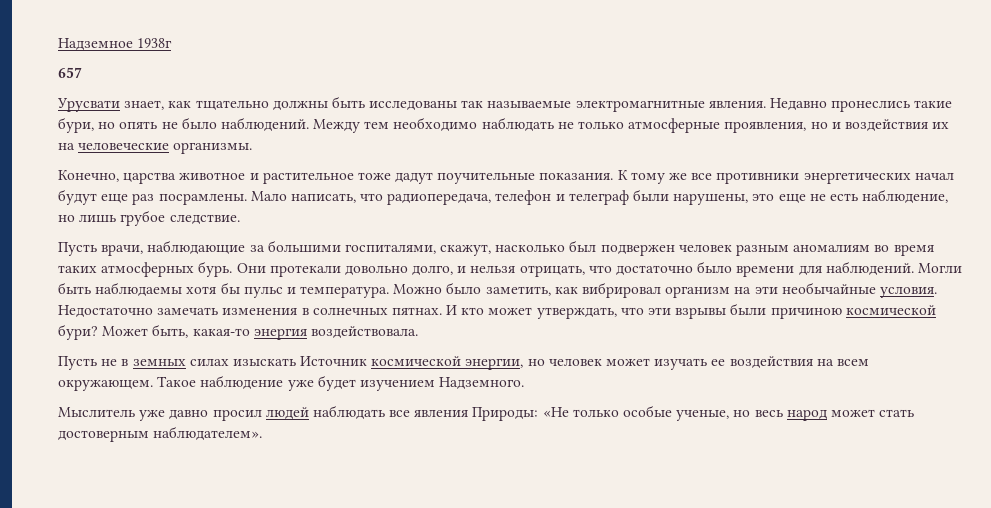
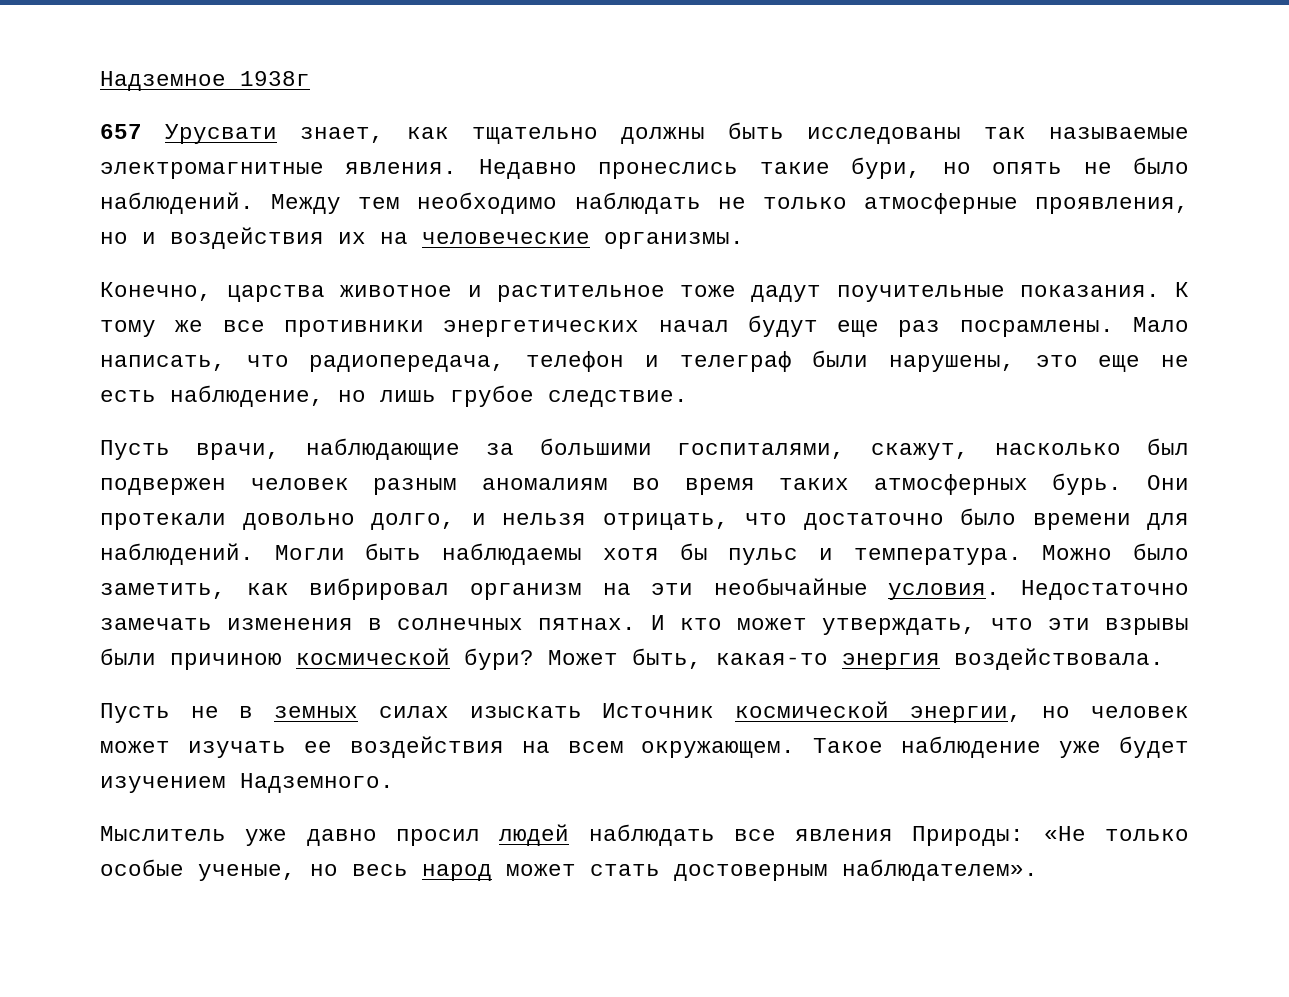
(82, 72) // -> (142, 131) none

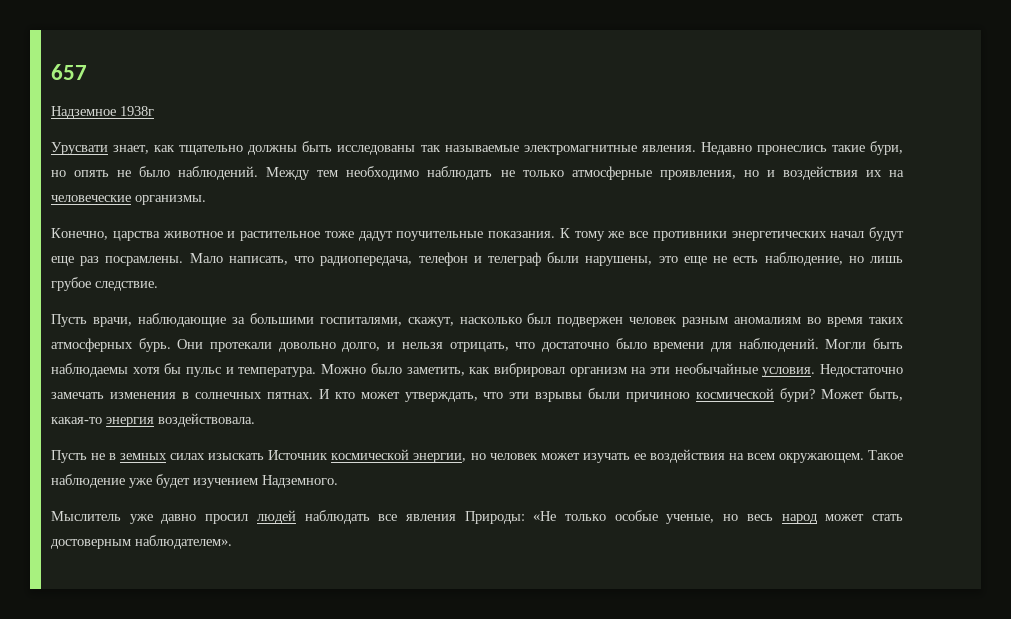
(100, 81) none -> [51,64,87,80] 657 //
[100,124,142,139] 657 -> (154, 111) none

